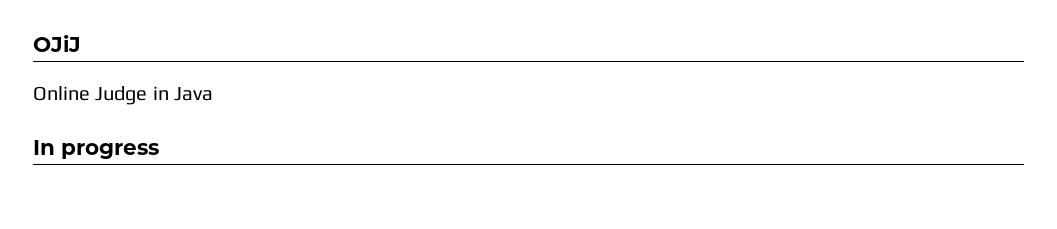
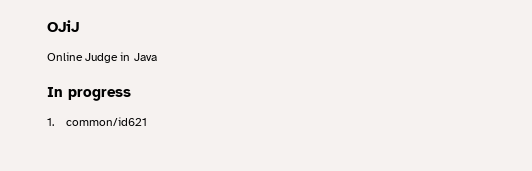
(159, 151) none -> [47,117,147,126] // 1. common/id621

